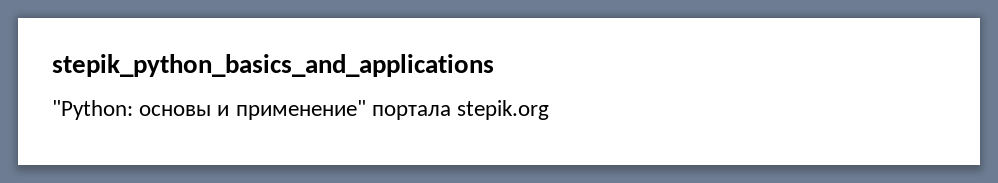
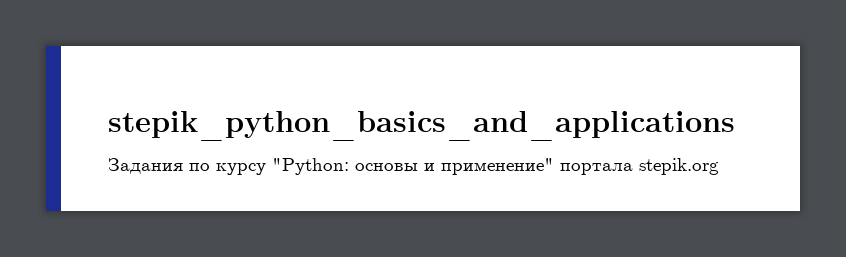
(494, 65) none -> [108,158,266,175] Задания по курсу

